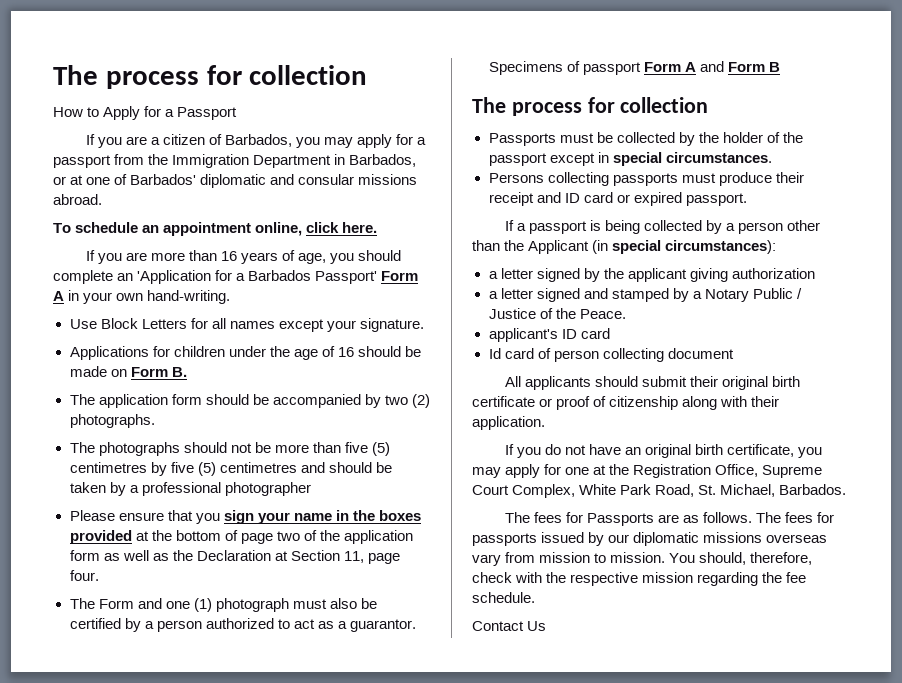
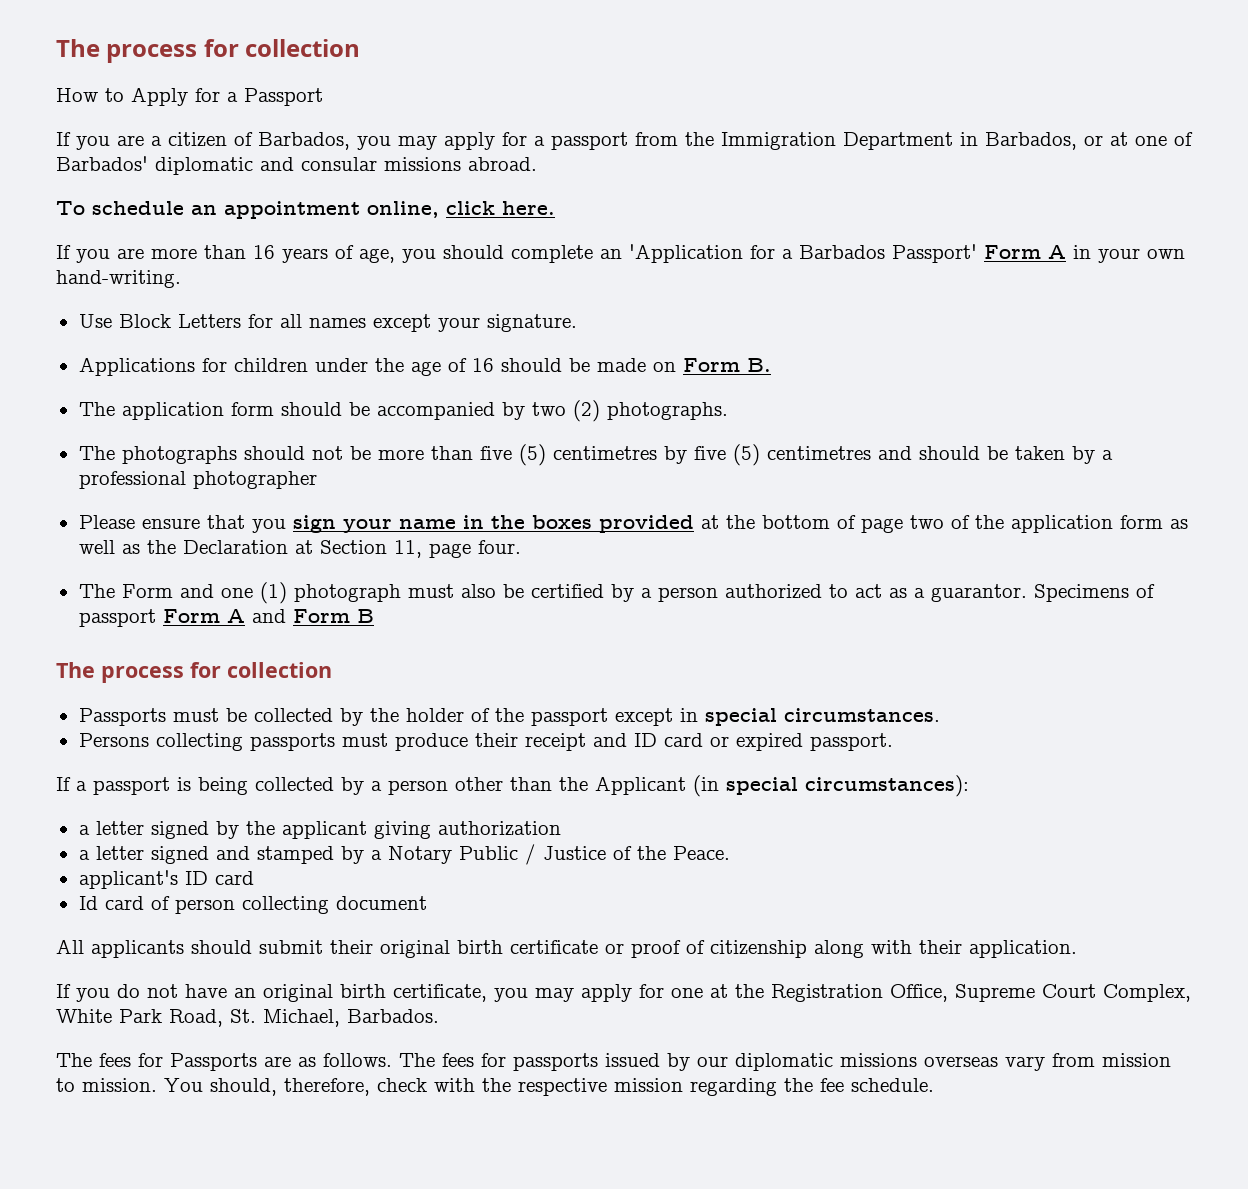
[472,621,547,631] // Contact Us -> (934, 1085) none

